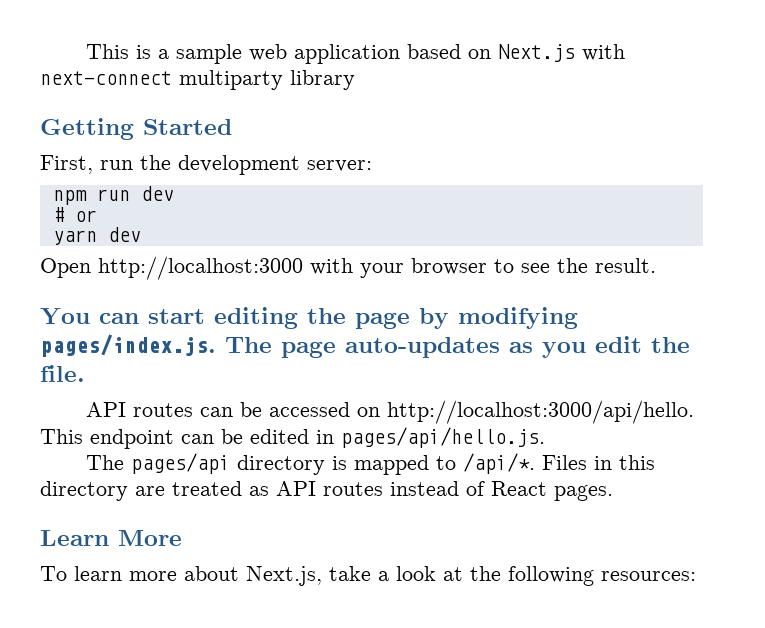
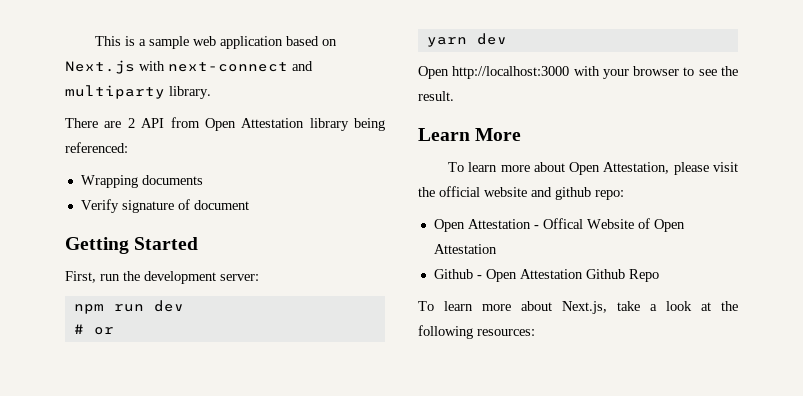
[179,70,355,90] multiparty library -> [292,61,313,71] [65,85,211,99] [65,117,385,131] [65,142,128,153] [80,175,203,188] [80,199,249,213] and multiparty library. // There are 2 API from Open Attestation library being referenced: // Wrapping documents // Verify signature of document
[40,307,578,329] [40,334,690,358] [40,365,85,382] [86,400,695,424] [40,427,545,449] [86,453,656,475] [40,481,613,501] [40,530,182,546] You can start editing the page by modifying pages/index.js. The page auto-updates as you edit the file. // API routes can be accessed on http://localhost:3000/api/hello. This endpoint can be edited in pages/api/hello.js. // The pages/api directory is mapped to /api/*. Files in this directory are treated as API routes instead of React pages. // Learn More -> [418,128,522,141] [447,162,738,175] [418,186,624,200] [433,218,685,232] [433,244,497,254] [433,269,659,282] Learn More // To learn more about Open Attestation, please visit the official website and github repo: // Open Attestation - Offical Website of Open Attestation // Github - Open Attestation Github Repo

